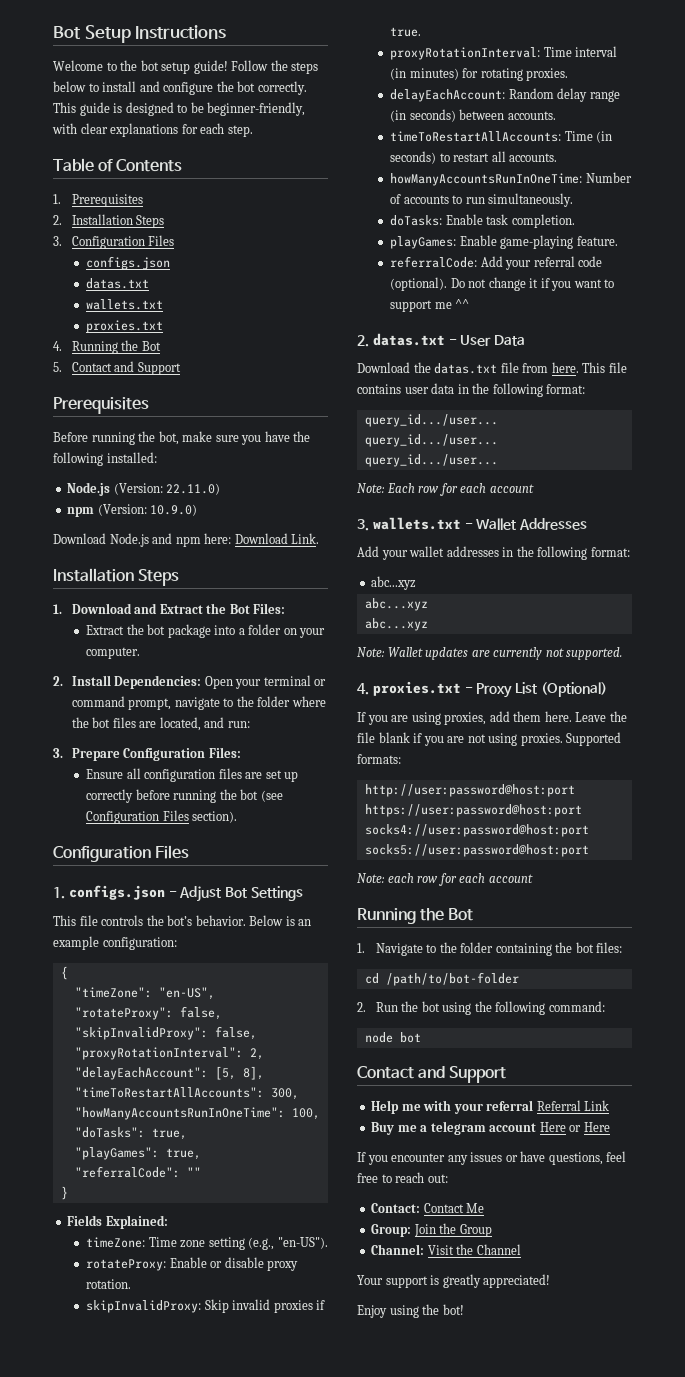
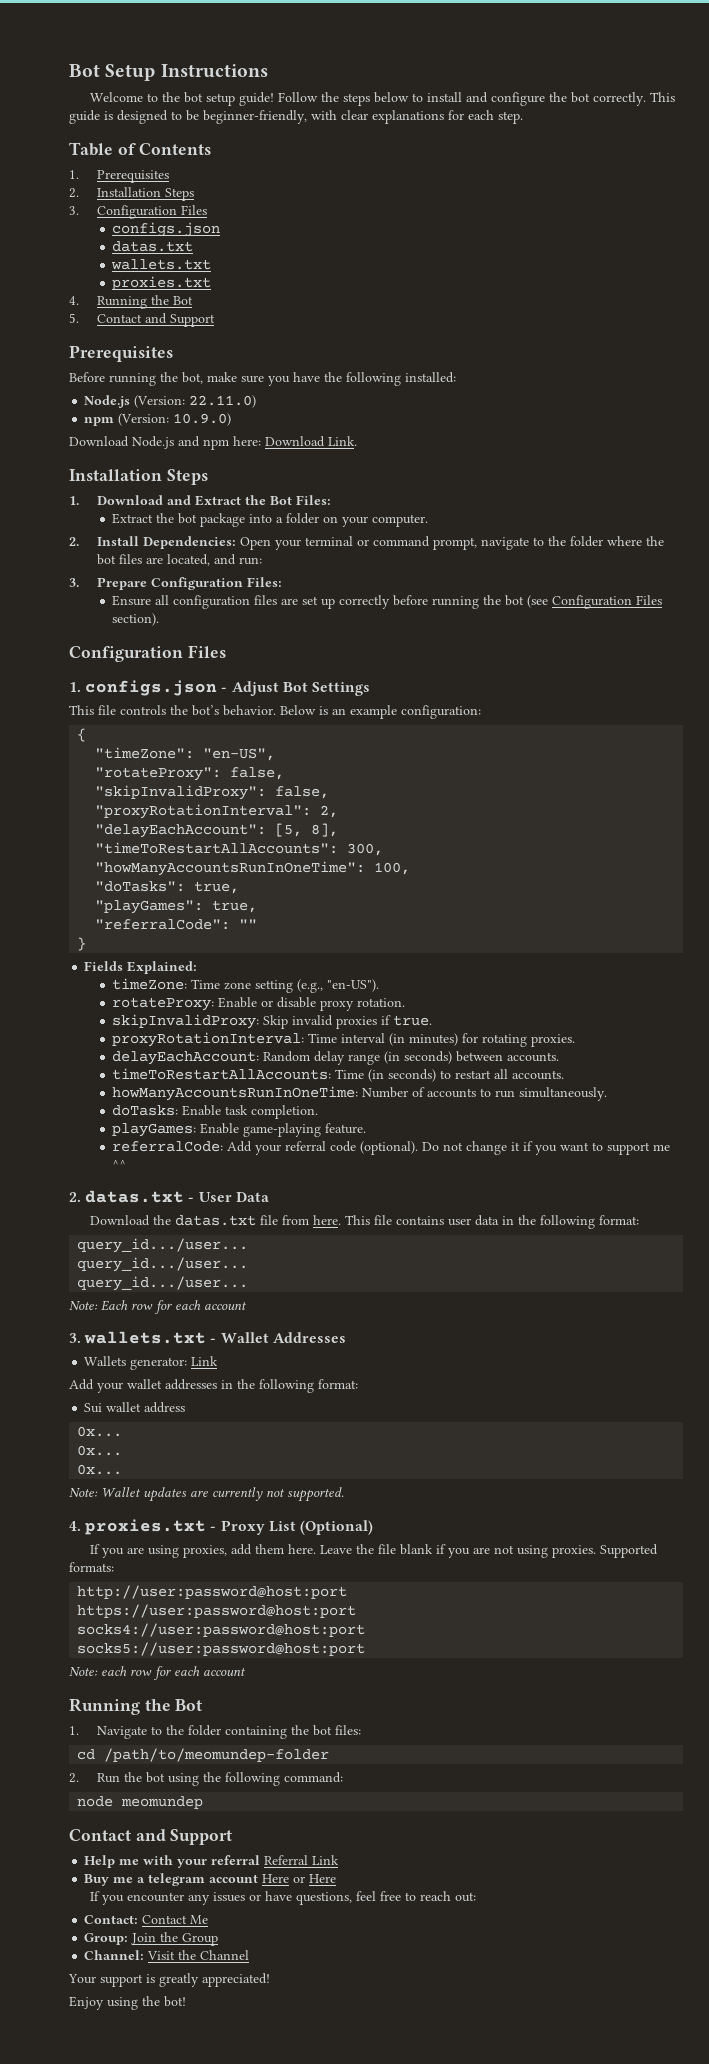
(588, 524) none -> [84,1356,219,1370] // Wallets generator: Link
[371,576,417,590] [364,598,428,611] [364,618,428,631] abc...xyz // abc...xyz // abc...xyz -> [84,1402,186,1413] [77,1426,123,1437] [77,1445,123,1456] [77,1464,123,1475] Sui wallet address // 0x... // 0x... // 0x...
[385,972,519,986] /path/to/bot-folder -> [104,1748,330,1762] /path/to/meomundep-folder
[399,1032,421,1043] bot -> [121,1796,204,1809] meomundep

